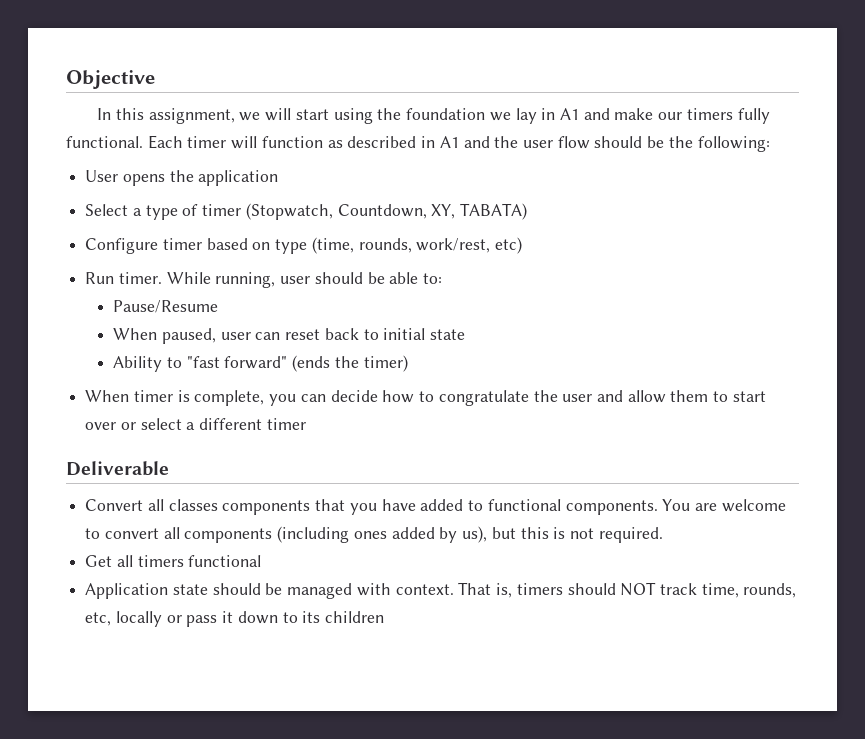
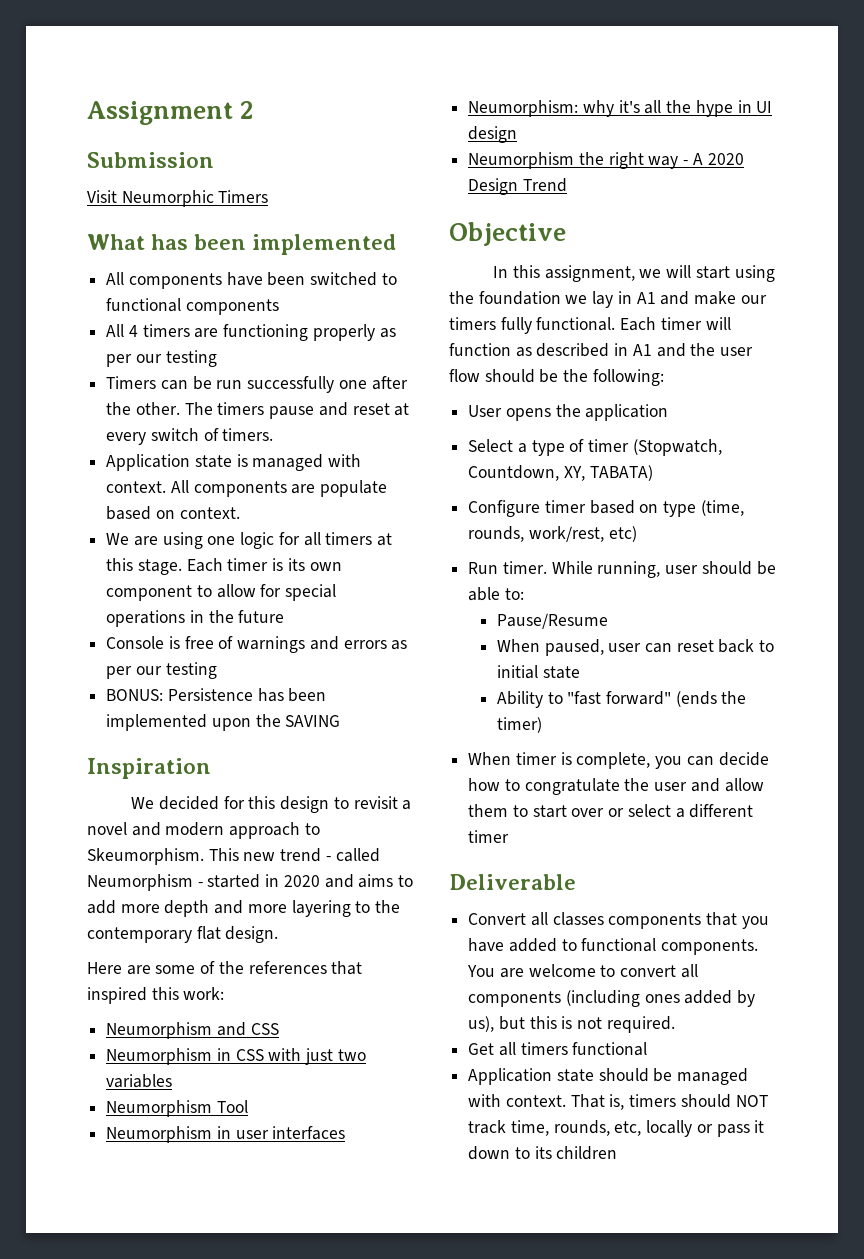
(66, 79) none -> [87,101,254,125] [87,152,214,168] [87,190,269,207] [87,234,397,255] [106,272,397,289] [106,298,279,315] [106,324,396,341] [106,350,217,367] [106,376,408,393] [106,402,410,419] [106,428,274,445] [106,454,362,471] [106,480,388,497] [106,506,240,520] [106,532,393,549] [106,558,342,575] [106,584,337,601] [106,610,285,627] [106,636,408,653] [106,662,217,679] [106,688,327,702] [106,714,341,731] [87,758,211,779] [131,796,412,813] [87,822,320,839] [87,848,380,865] [87,874,414,891] [87,900,401,917] [87,926,279,943] [87,961,363,975] [87,987,225,1004] [106,1022,279,1039] [106,1048,366,1065] [106,1074,173,1088] [106,1100,248,1117] [106,1126,346,1143] [468,100,773,117] [468,126,518,143] [468,152,744,169] [468,178,567,195] Assignment 2 // Submission // Visit Neumorphic Timers // What has been implemented // All components have been switched to functional components // All 4 timers are functioning properly as per our testing // Timers can be run successfully one after the other. The timers pause and reset at every switch of timers. // Application state is managed with context. All components are populate based on context. // We are using one logic for all timers at this stage. Each timer is its own component to allow for special operations in the future // Console is free of warnings and errors as per our testing // BONUS: Persistence has been implemented upon the SAVING // Inspiration // We decided for this design to revisit a novel and modern approach to Skeumorphism. This new trend - called Neumorphism - started in 2020 and aims to add more depth and more layering to the contemporary flat design. // Here are some of the references that inspired this work: // Neumorphism and CSS // Neumorphism in CSS with just two variables // Neumorphism Tool // Neumorphism in user interfaces // Neumorphism: why it's all the hype in UI design // Neumorphism the right way - A 2020 Design Trend //

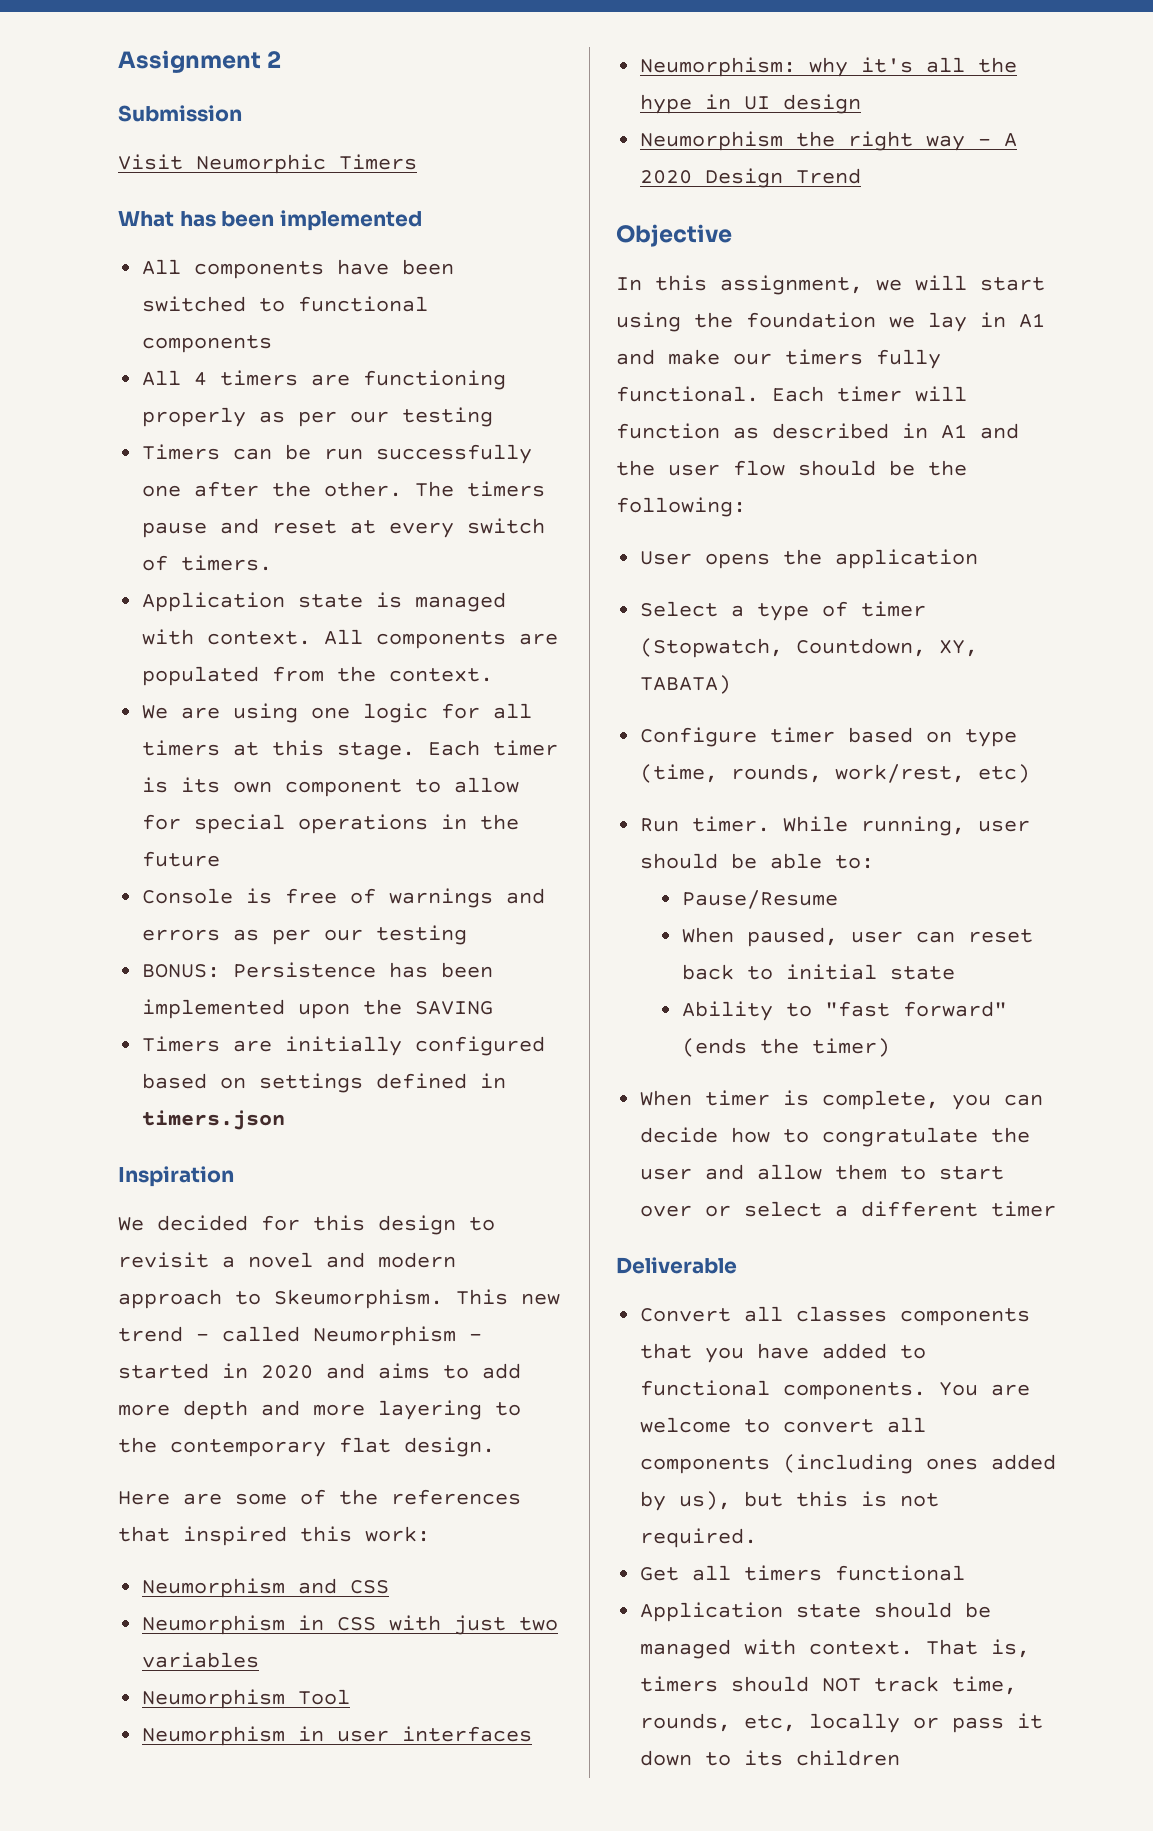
[320,480,388,497] [106,506,175,520] populate based on -> [142,666,377,686] populated from the
(341, 721) none -> [142,1036,546,1056] [142,1073,507,1093] [142,1110,286,1130] // Timers are initially configured based on settings defined in timers.json

